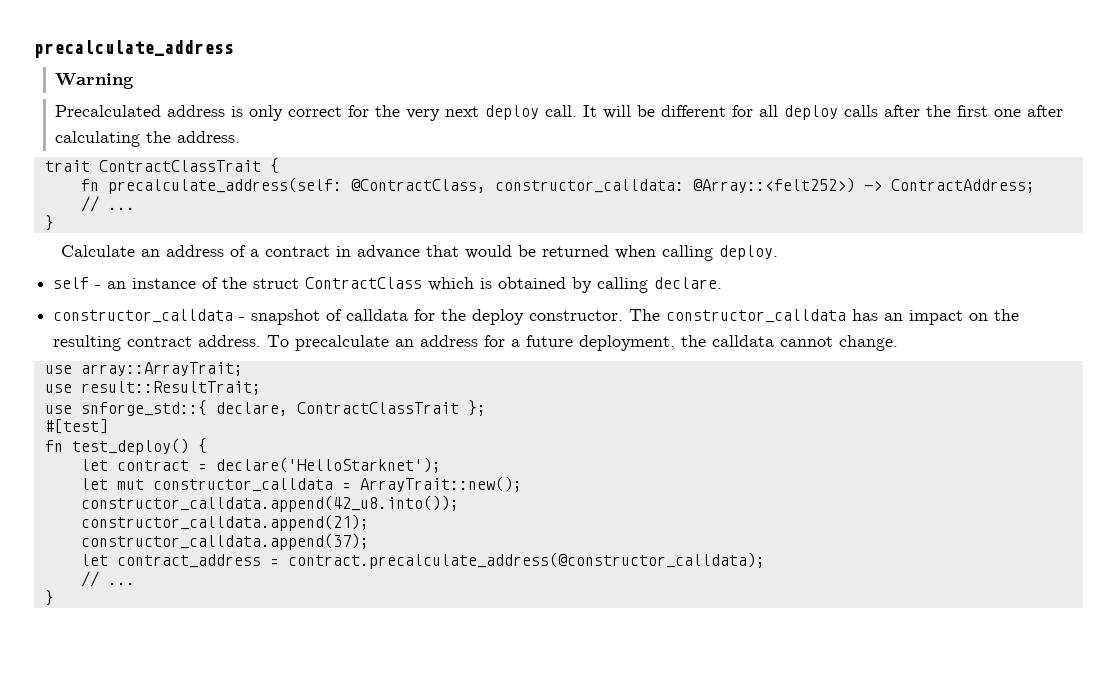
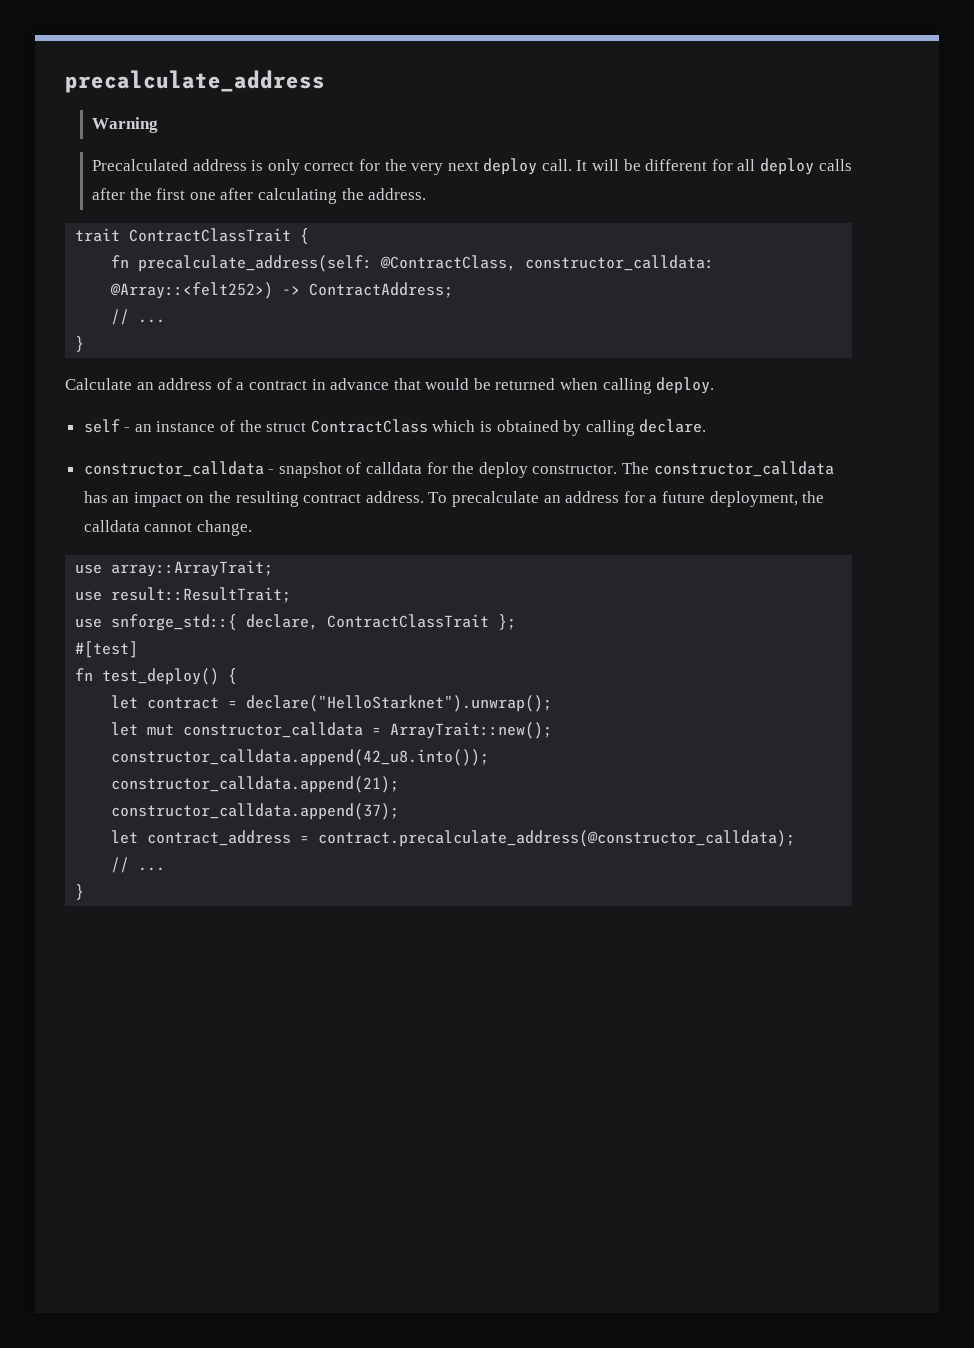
[215,457,441,473] declare('HelloStarknet'); -> [246,695,553,712] declare("HelloStarknet").unwrap();

